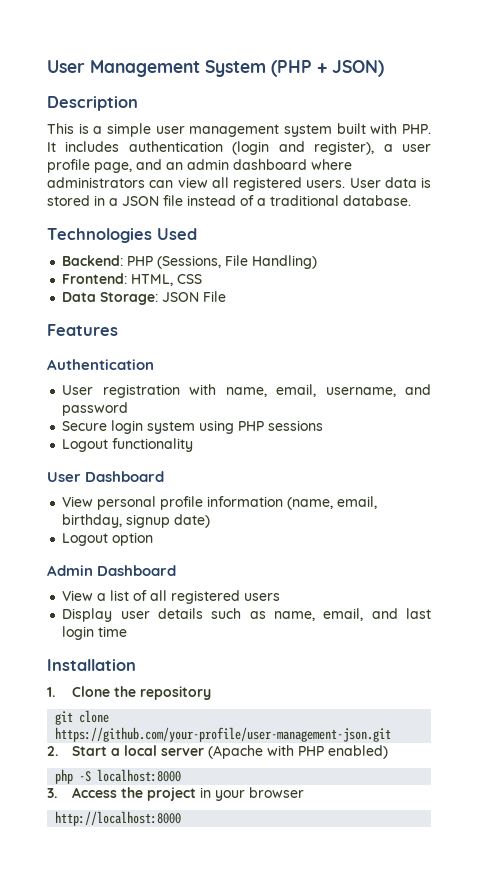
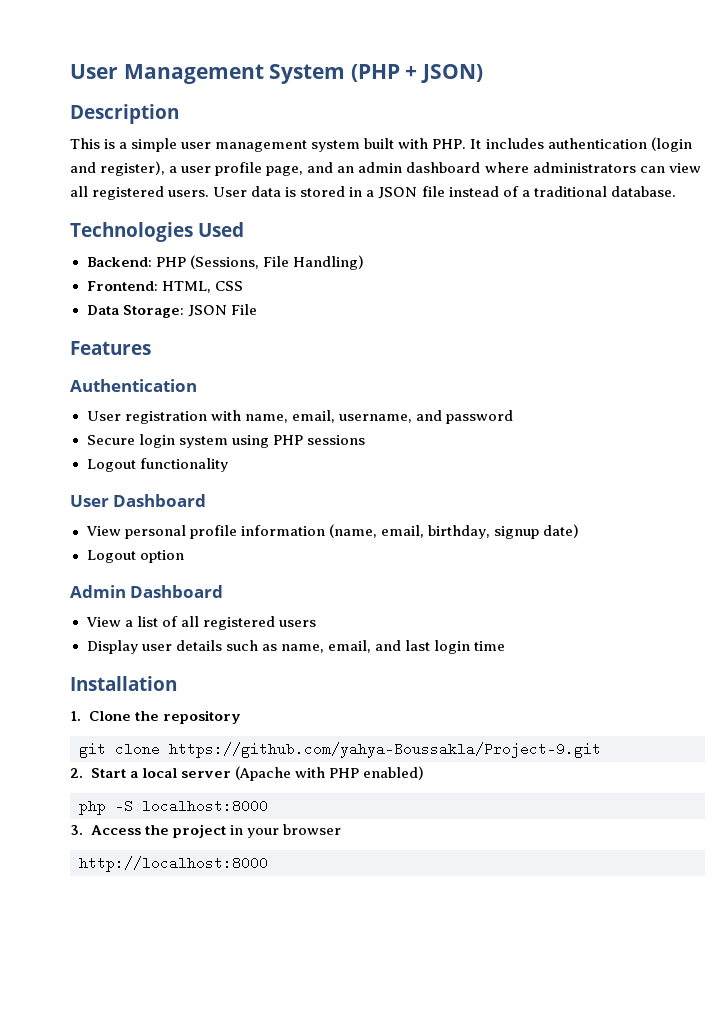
[55,727,392,742] https://github.com/your-profile/user-management-json.git -> [169,742,601,758] https://github.com/yahya-Boussakla/Project-9.git

